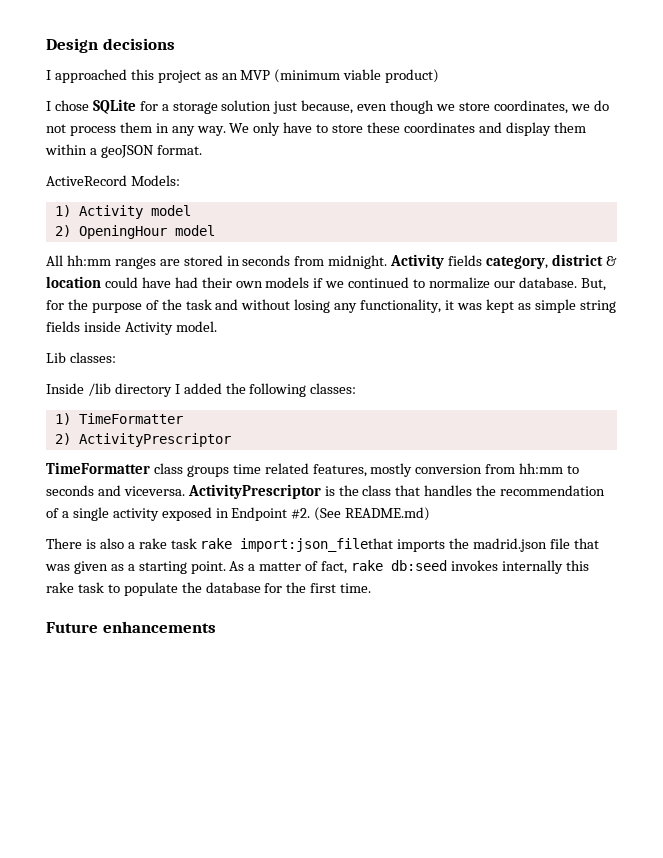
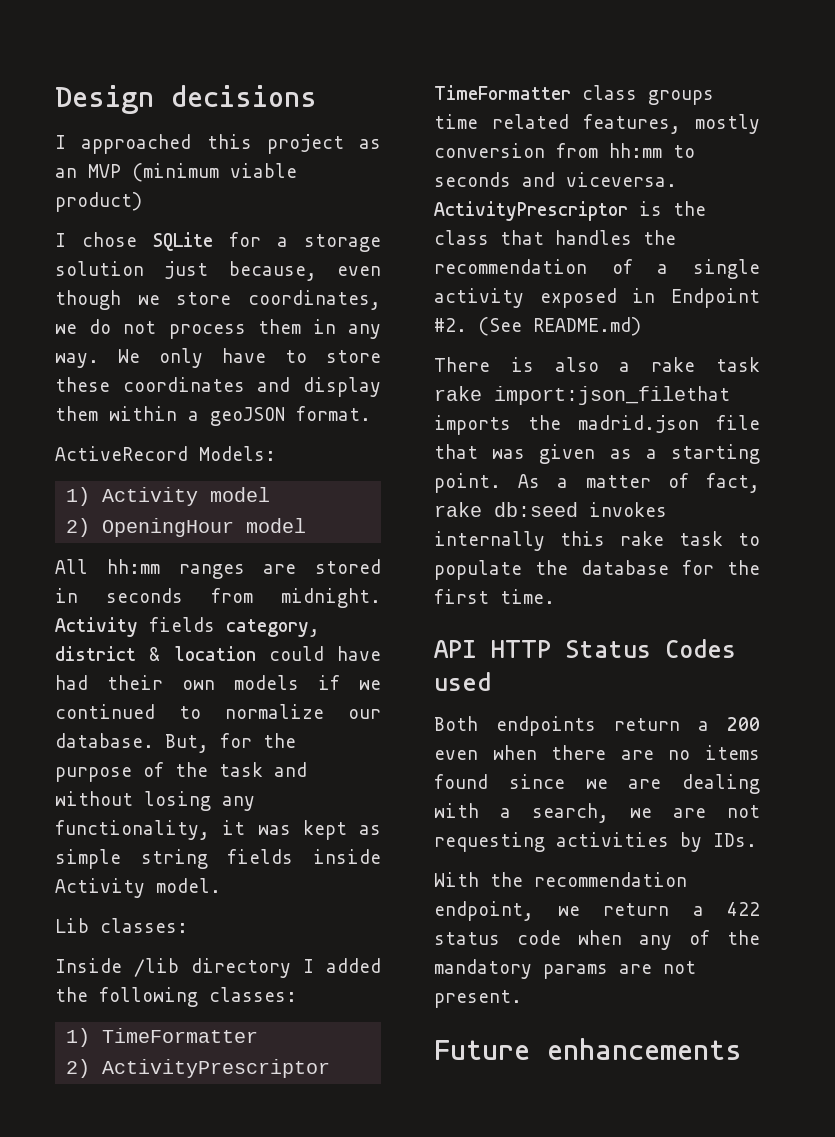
(372, 588) none -> [434,639,736,658] [434,672,491,691] [434,716,760,736] [434,745,760,760] [434,774,760,794] [434,803,760,823] [434,832,757,852] [434,872,687,887] [434,901,760,921] [434,930,760,950] [434,959,696,979] [434,990,522,1008] // API HTTP Status Codes used // Both endpoints return a 200 even when there are no items found since we are dealing with a search, we are not requesting activities by IDs. // With the recommendation endpoint, we return a 422 status code when any of the mandatory params are not present.

